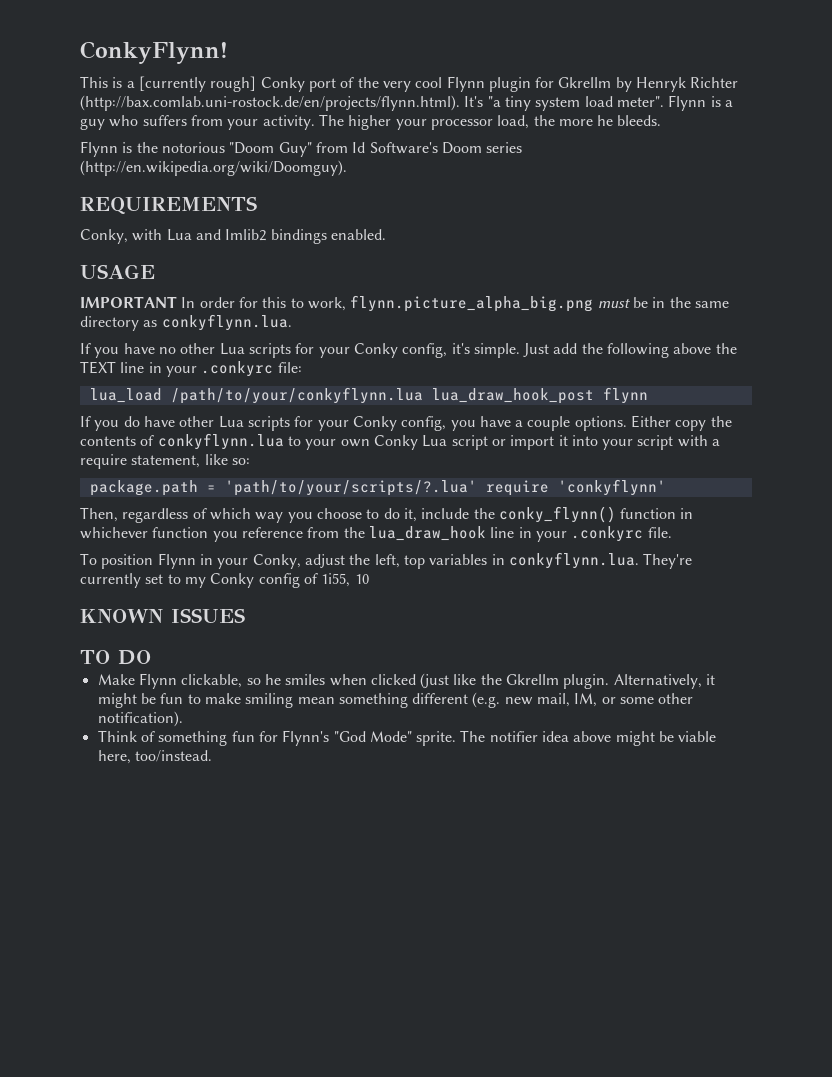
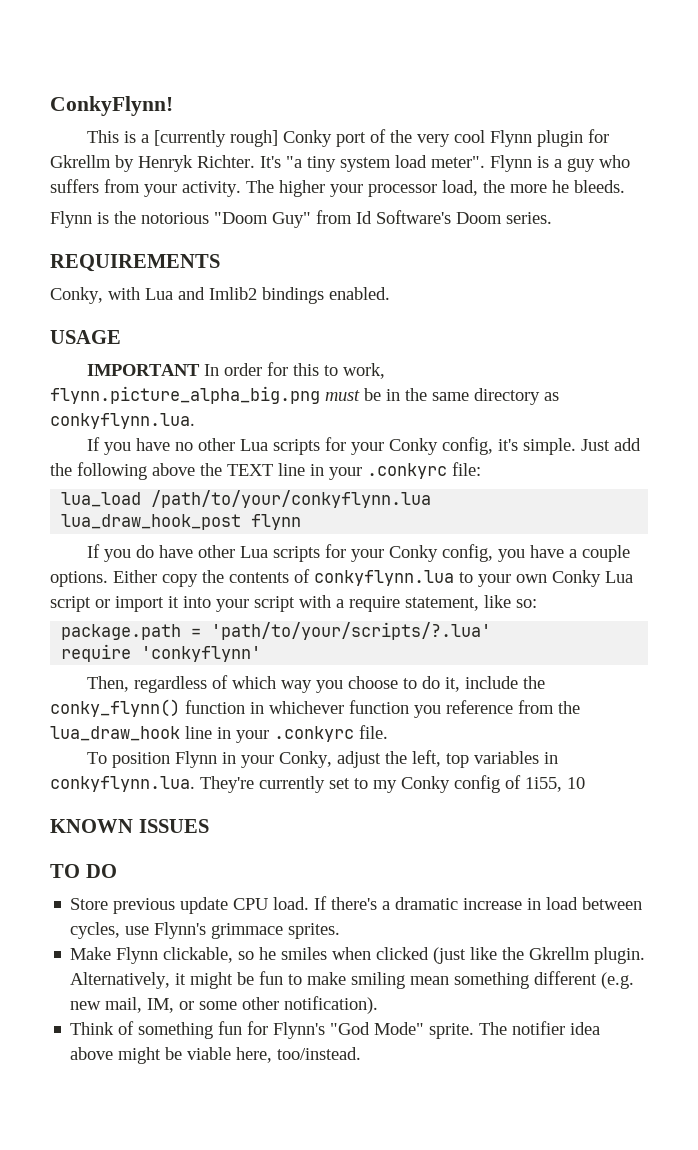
[690,77,739,88] [80,95,460,111] Richter (http://bax.comlab.uni-rostock.de/en/projects/flynn.html). -> [197,155,255,168] Richter.
[486,142,523,153] [80,160,347,176] series (http://en.wikipedia.org/wiki/Doomguy). -> [506,212,552,224] series.
(423, 395) none -> (432, 499) //
(477, 488) none -> (492, 631) //
(151, 657) none -> [70,896,643,914] [70,922,341,939] // Store previous update CPU load. If there's a dramatic increase in load between cycles, use Flynn's grimmace sprites.

